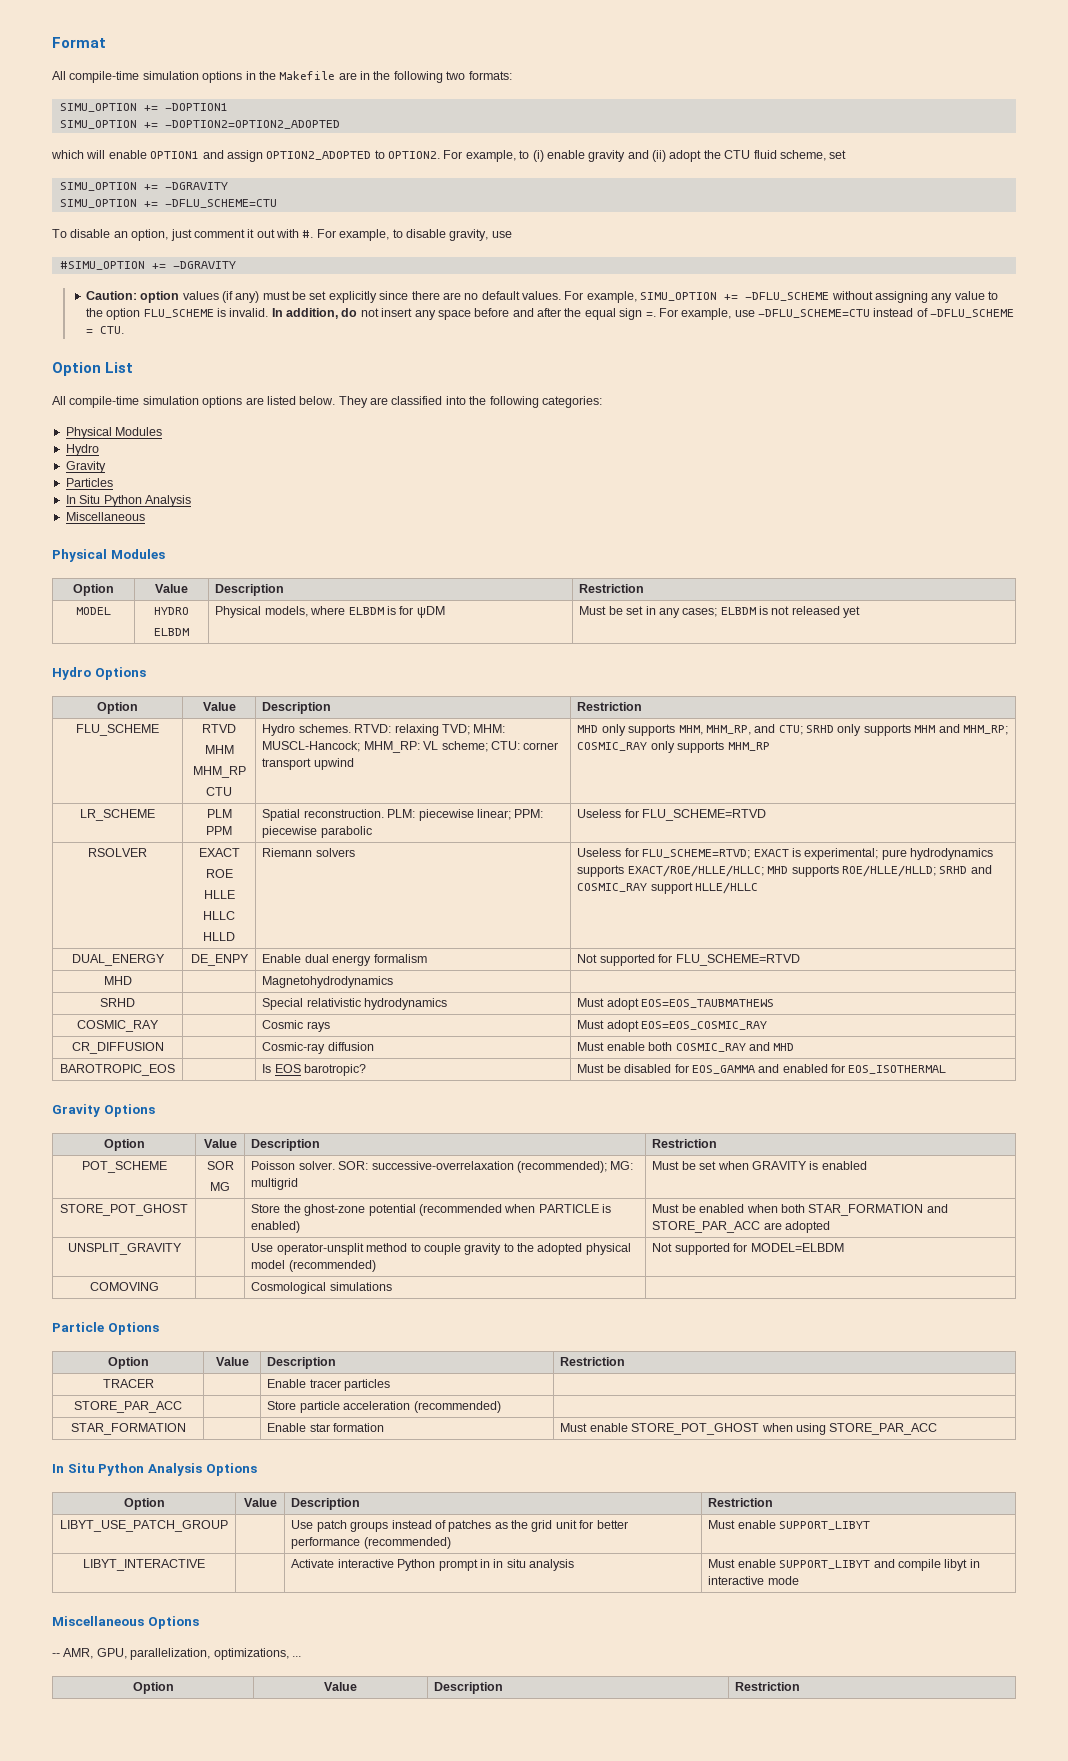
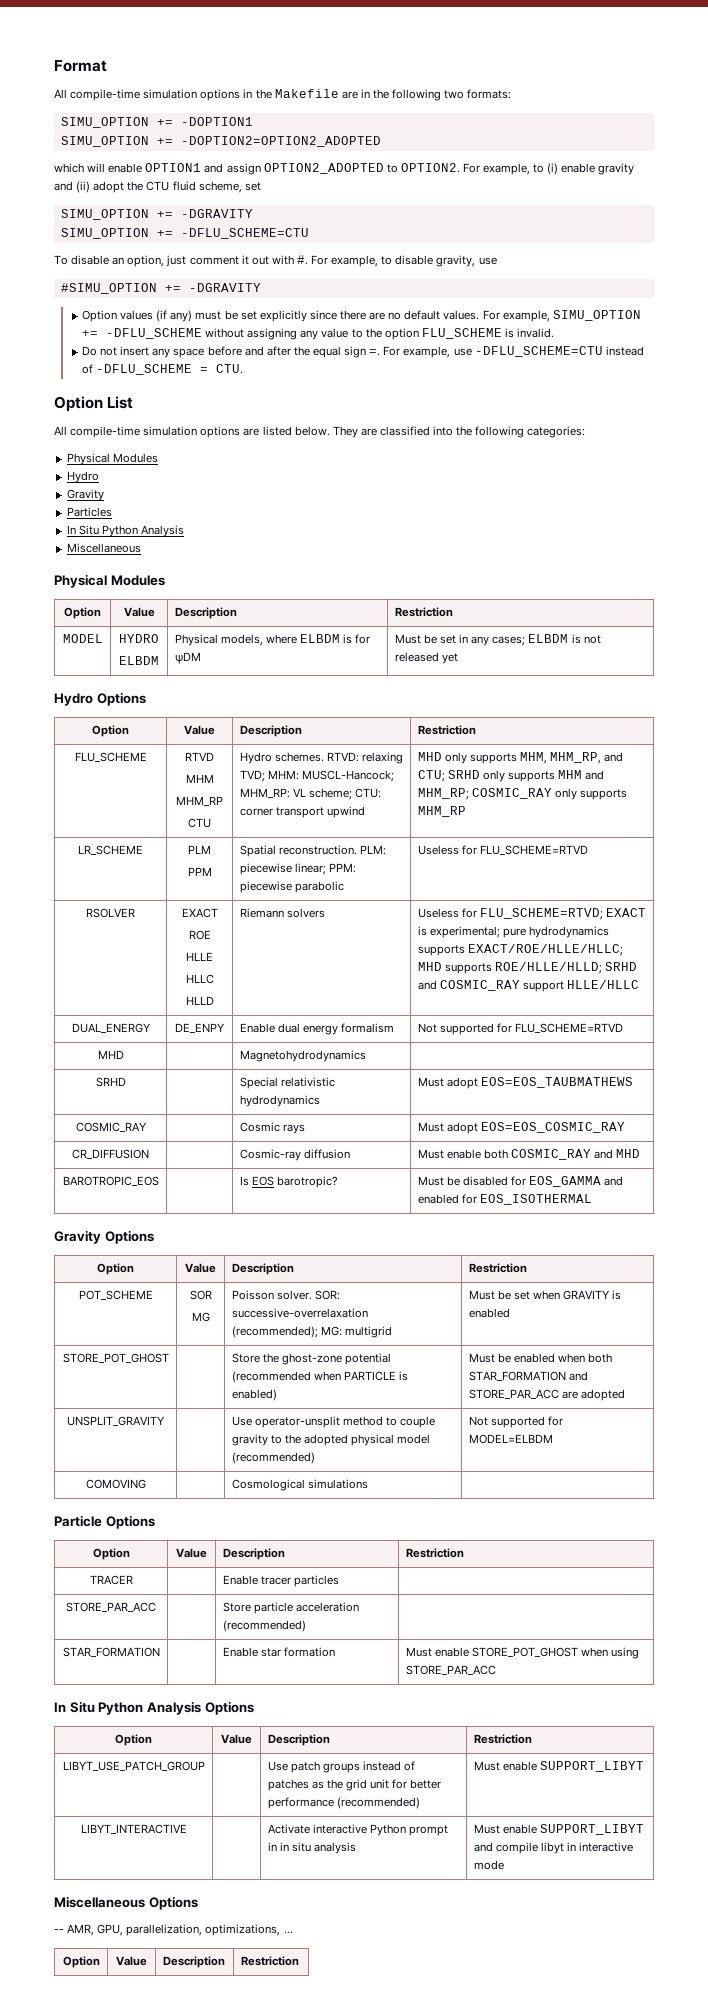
[85,291,180,303] Caution: option -> [82,310,118,322] Option
[271,308,358,319] In addition, do -> [82,346,98,356] // Do

